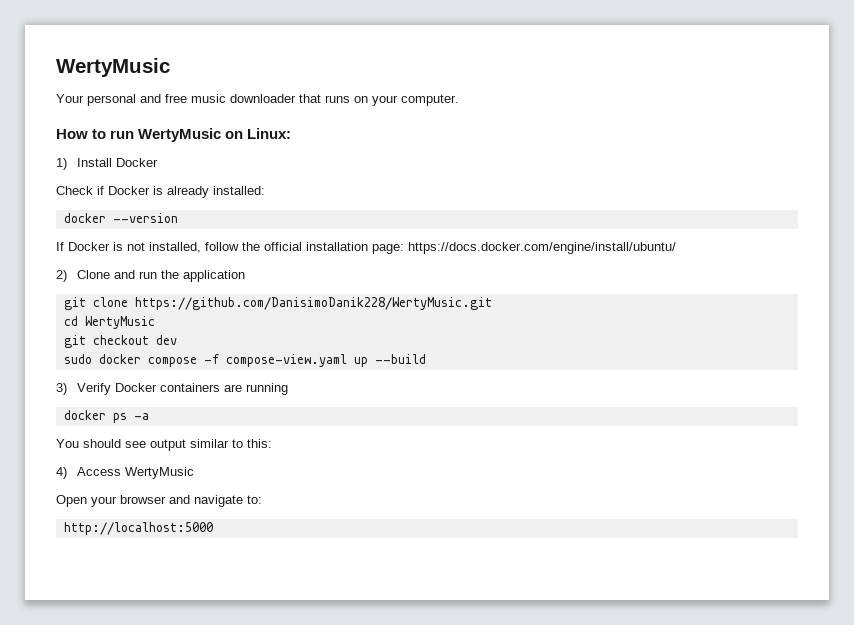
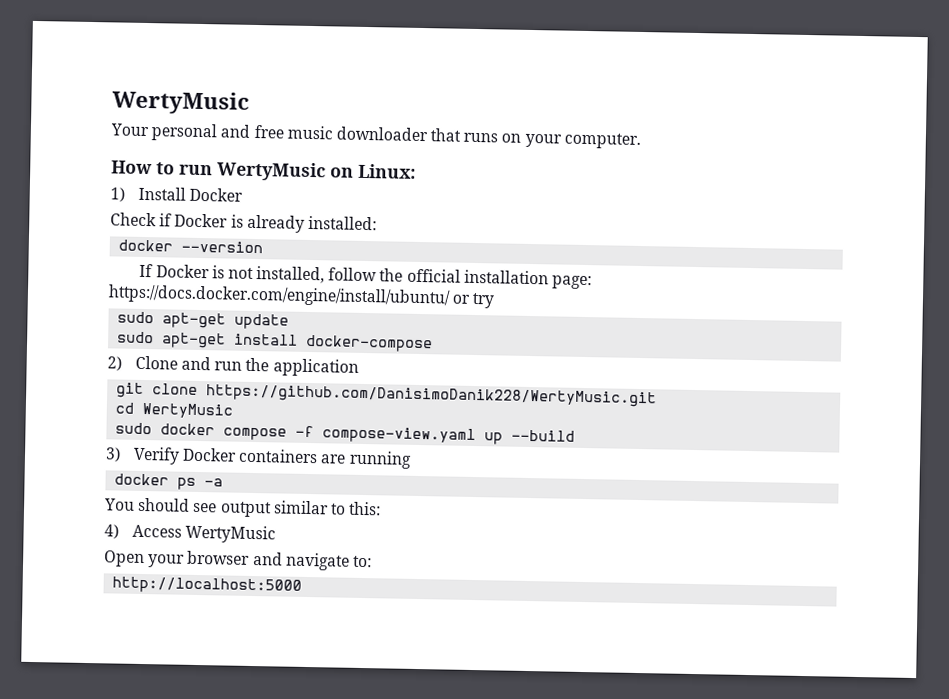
(676, 248) none -> [452,292,496,309] [117,311,290,330] [117,331,434,353] or try // sudo apt-get update // sudo apt-get install docker-compose
[63,335,177,348] // git checkout dev -> (234, 410) none

